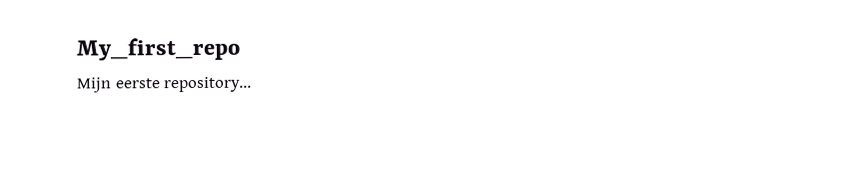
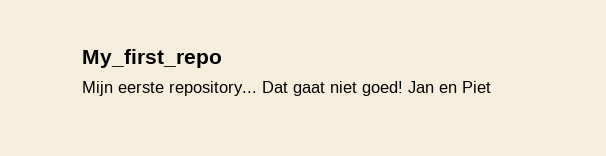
(253, 84) none -> [262,81,491,96] Dat gaat niet goed! Jan en Piet

